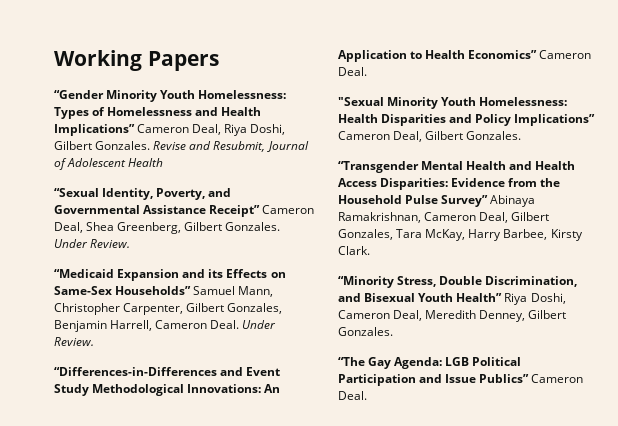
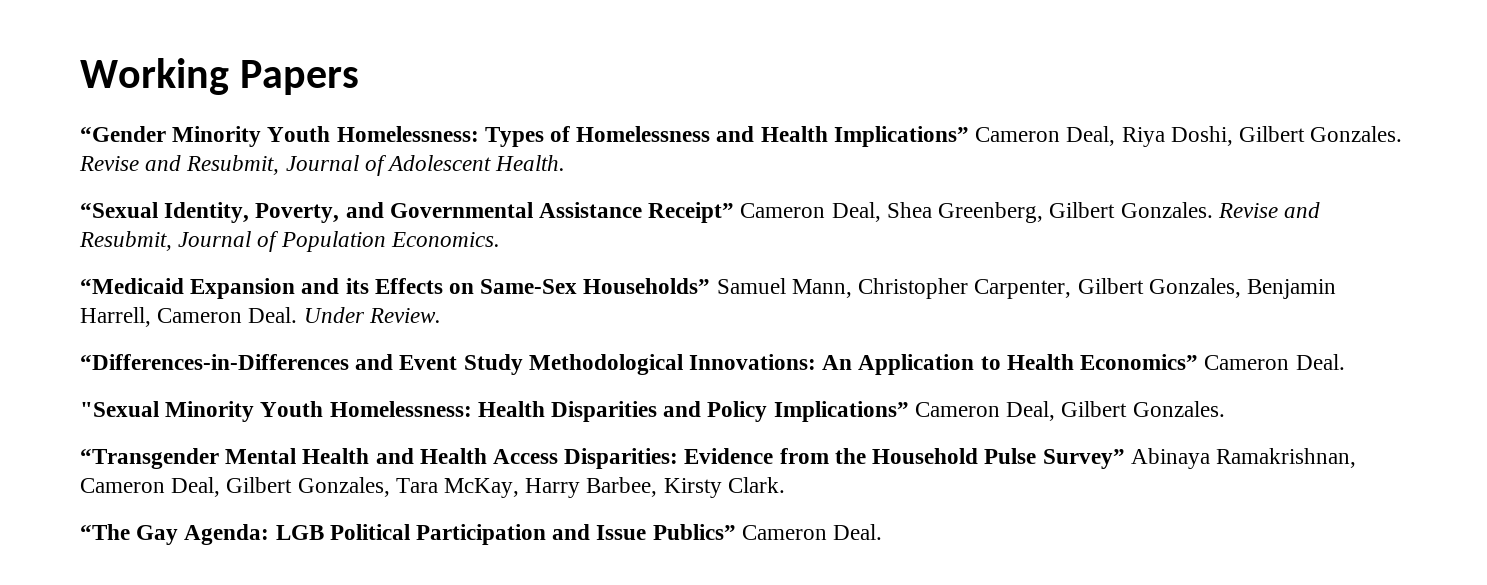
[128,158,164,167] Health -> [495,155,566,171] Health.
[54,239,131,248] Under Review. -> [1217,202,1320,218] [79,231,500,252] Revise and Resubmit, Journal of Population Economics.
[338,276,578,288] [338,293,566,305] [338,310,567,322] [338,327,393,336] // “Minority Stress, Double Discrimination, and Bisexual Youth Health” Riya Doshi, Cameron Deal, Meredith Denney, Gilbert Gonzales. -> (785, 485) none

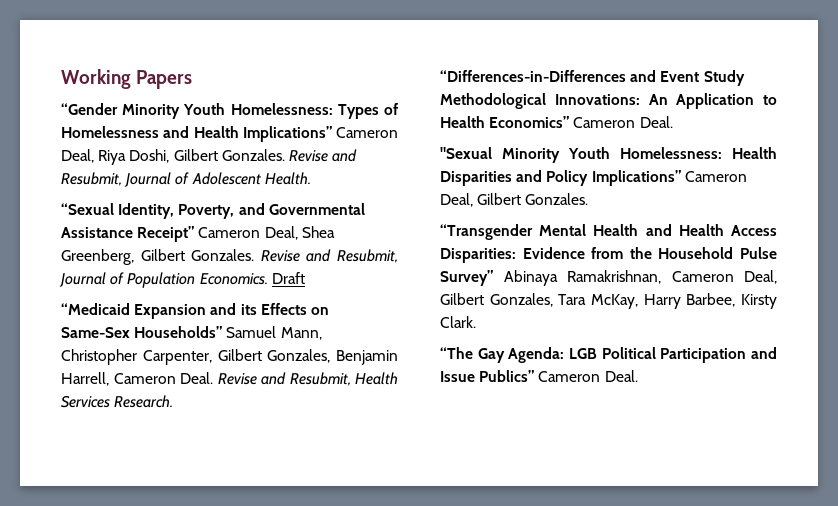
(500, 239) none -> [271,272,305,284] Draft
[303,307,441,323] Under Review. -> [217,372,398,386] [61,395,174,408] Revise and Resubmit, Health Services Research.

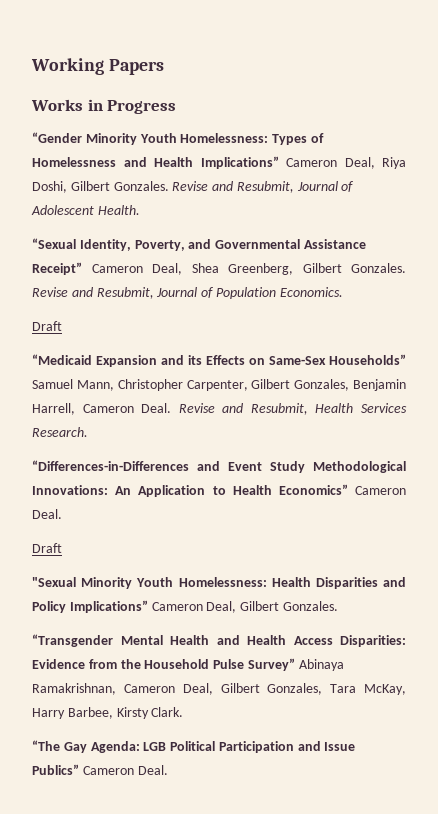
(193, 79) none -> [31,99,177,114] // Works in Progress
(268, 279) none -> (343, 292) //
(673, 122) none -> [32,543,62,553] // Draft

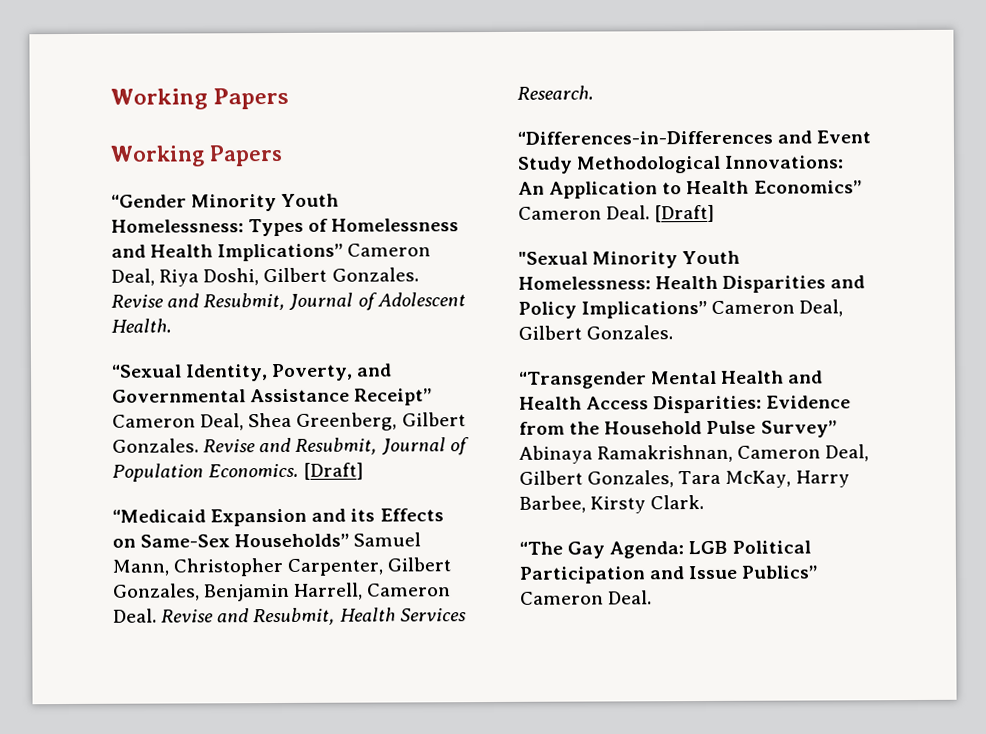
[31,58,164,75] [31,99,177,114] Working Papers // Works in Progress -> [110,87,290,110] [110,144,283,167] Working Papers // Working Papers
[32,321,62,331] // Draft -> [303,462,365,480] [Draft]
[32,543,62,553] // Draft -> [654,204,716,223] [Draft]

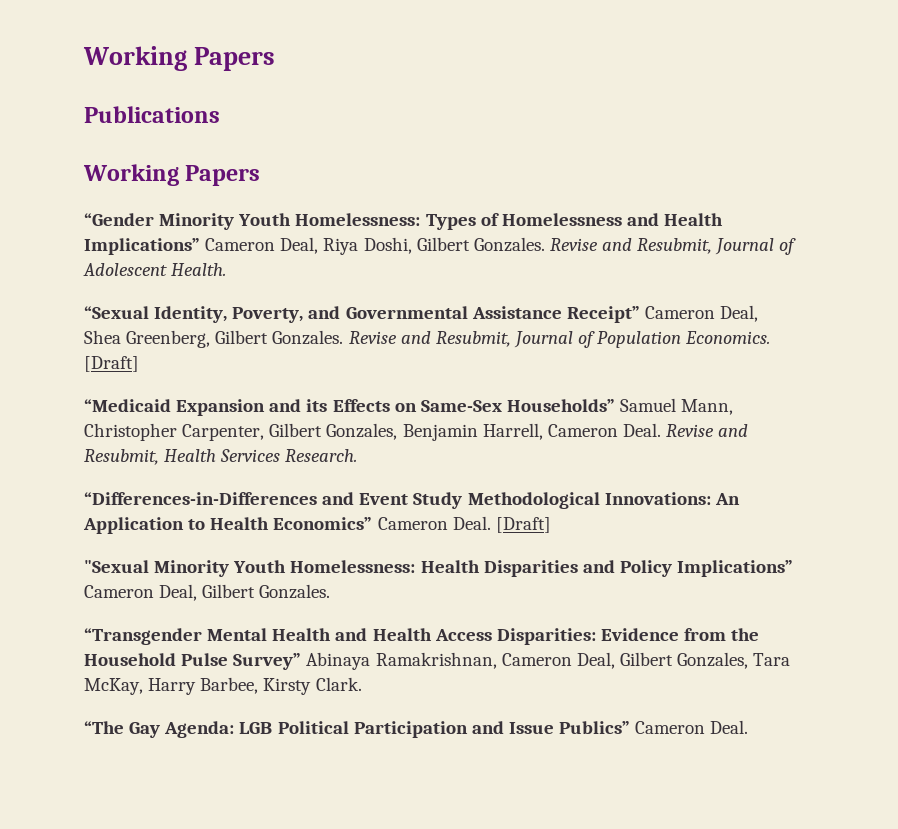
[110,87,290,110] Working Papers -> [83,46,276,71] [84,106,220,123] Working Papers // Publications

